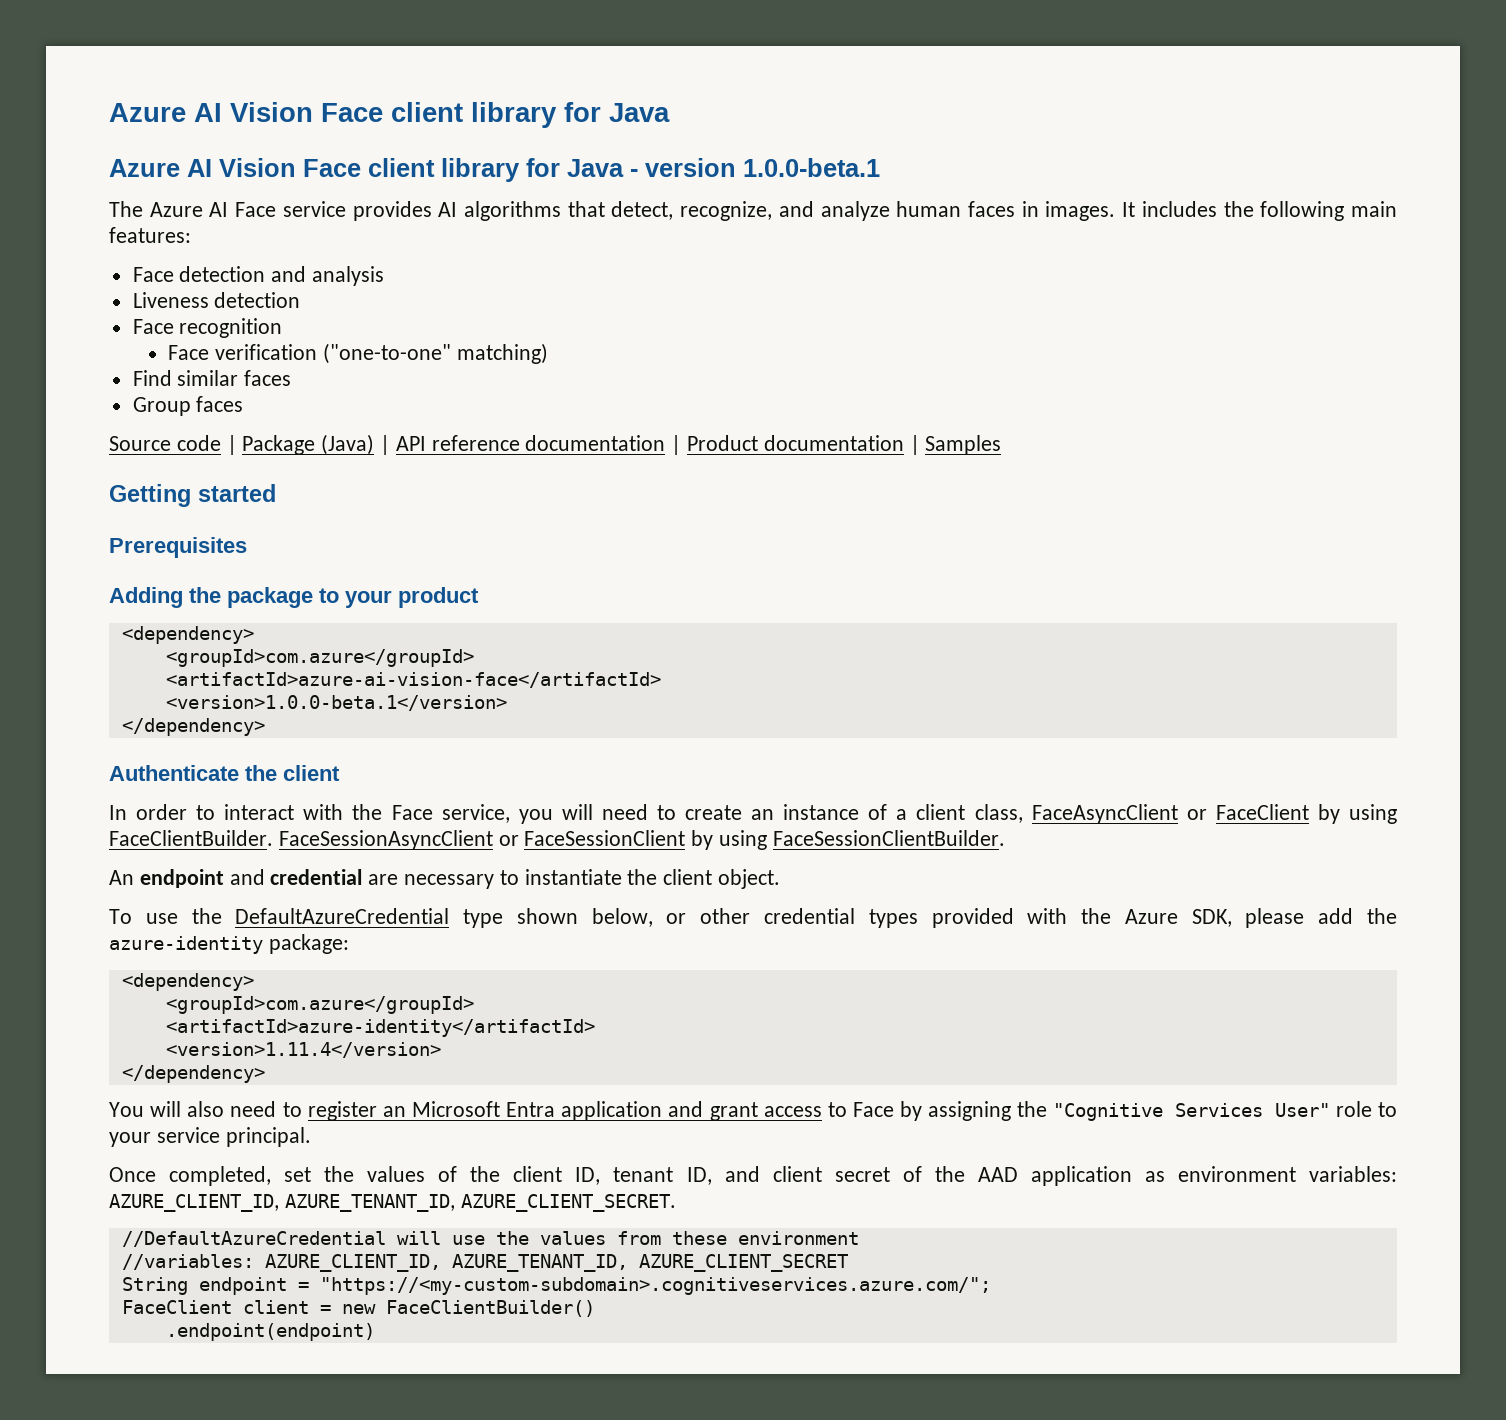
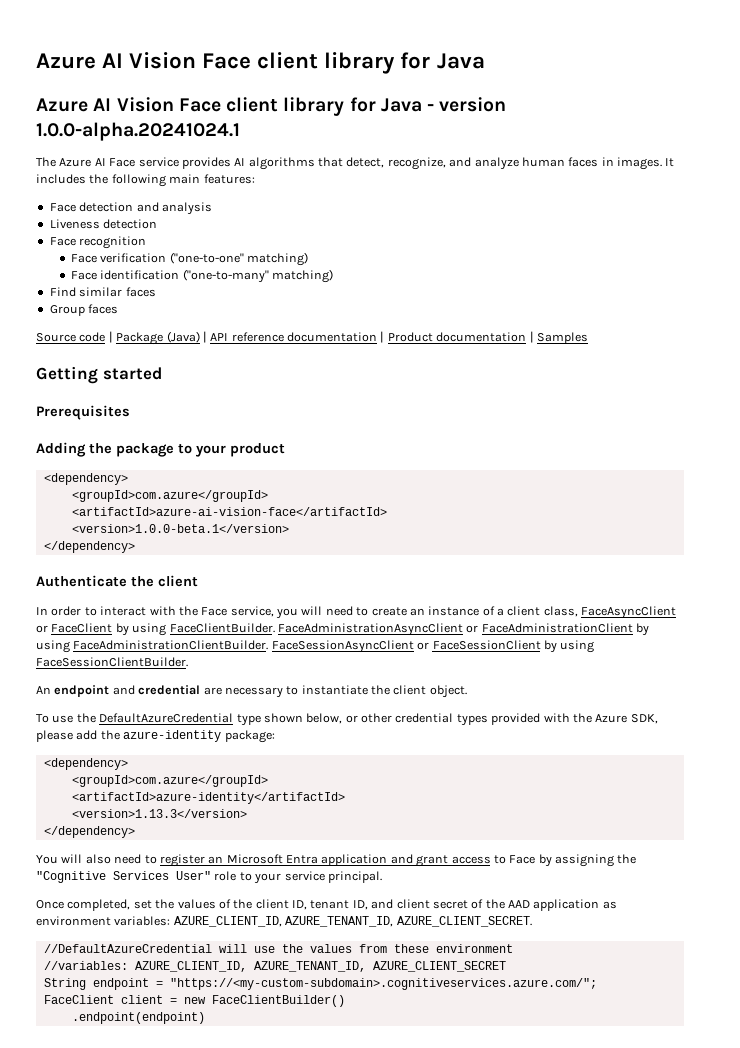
[743,158,880,177] 1.0.0-beta.1 -> [36,122,240,141] 1.0.0-alpha.20241024.1
(548, 353) none -> [71,269,334,283] // Face identification ("one-to-many" matching)
(273, 838) none -> [277,623,649,636] [36,640,269,653] FaceAdministrationAsyncClient or FaceAdministrationClient by using FaceAdministrationClientBuilder.
[165,1042,441,1058] <version>1.11.4</version> -> [71,809,247,818] <version>1.13.3</version>

